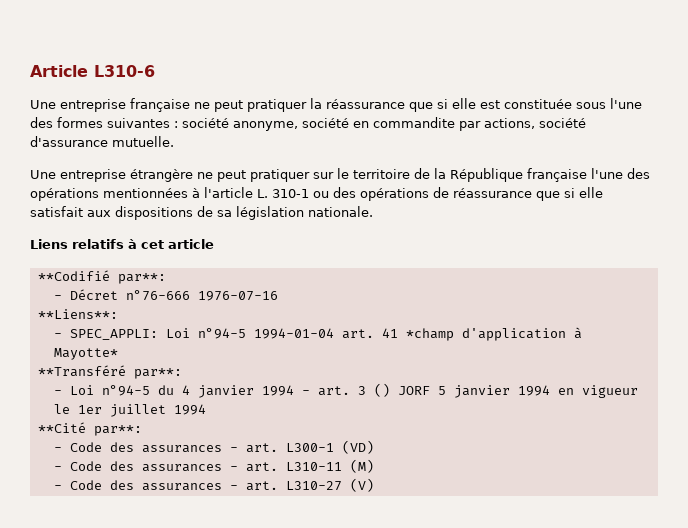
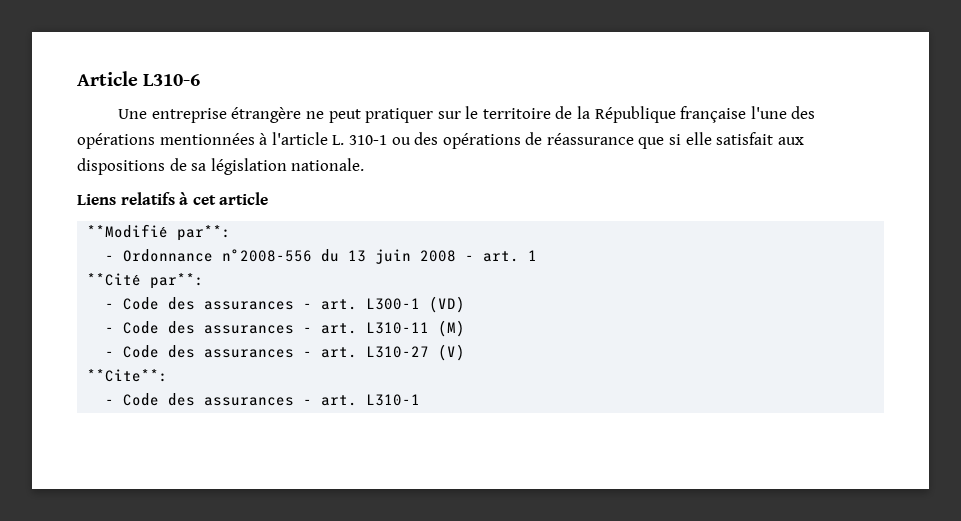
[30,98,642,112] [30,117,586,131] [30,136,174,147] // Une entreprise française ne peut pratiquer la réassurance que si elle est constituée sous l'une des formes suivantes : société anonyme, société en commandite par actions, société d'assurance mutuelle. -> (201, 80) none
[37,270,166,284] [53,289,278,301] [37,309,118,319] [53,327,582,341] [53,348,118,360] [37,365,182,379] [53,383,638,398] [53,404,206,417] **Codifié par**: // - Décret n°76-666 1976-07-16 // **Liens**: // - SPEC_APPLI: Loi n°94-5 1994-01-04 art. 41 *champ d'application à Mayotte* // **Transféré par**: // - Loi n°94-5 du 4 janvier 1994 - art. 3 () JORF 5 janvier 1994 en vigueur le 1er juillet 1994 -> [87,224,232,241] [105,249,538,264] **Modifié par**: // - Ordonnance n°2008-556 du 13 juin 2008 - art. 1
(374, 485) none -> [87,369,169,382] [105,393,421,406] // **Cite**: // - Code des assurances - art. L310-1

